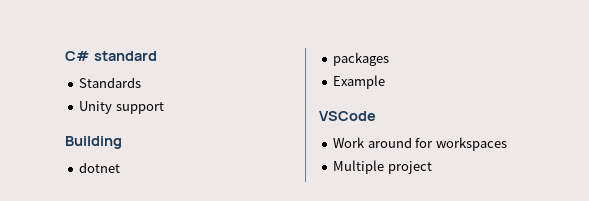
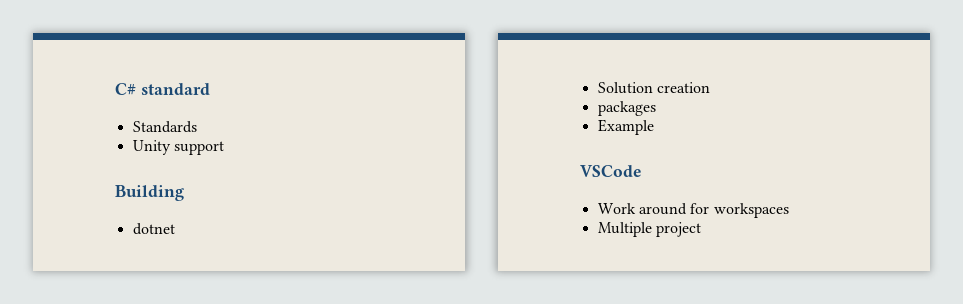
(121, 167) none -> [597,82,710,94] // Solution creation

